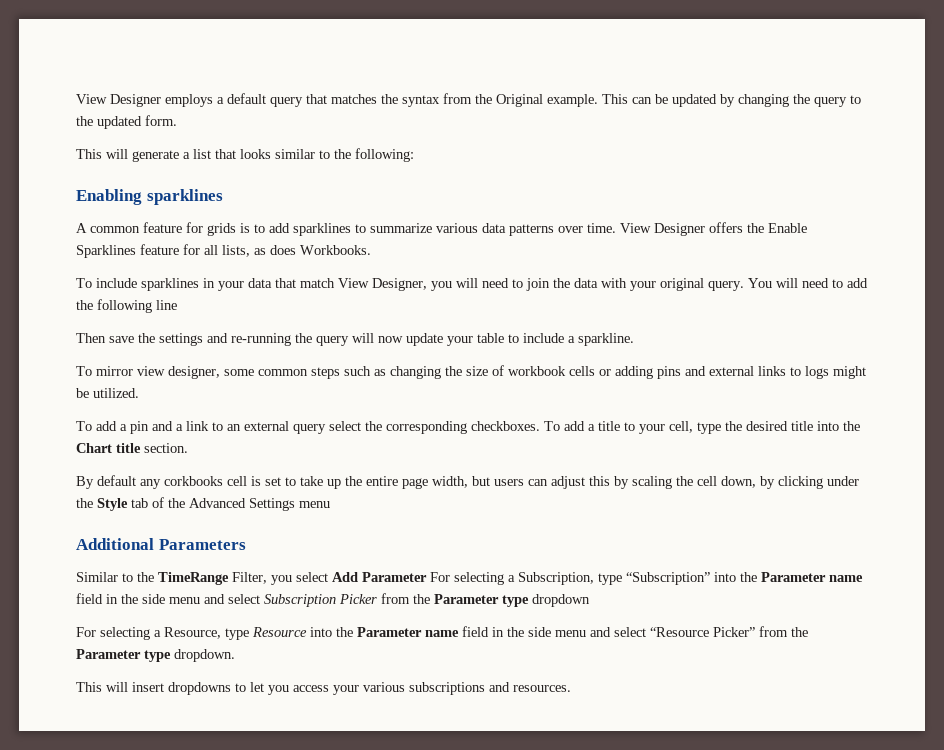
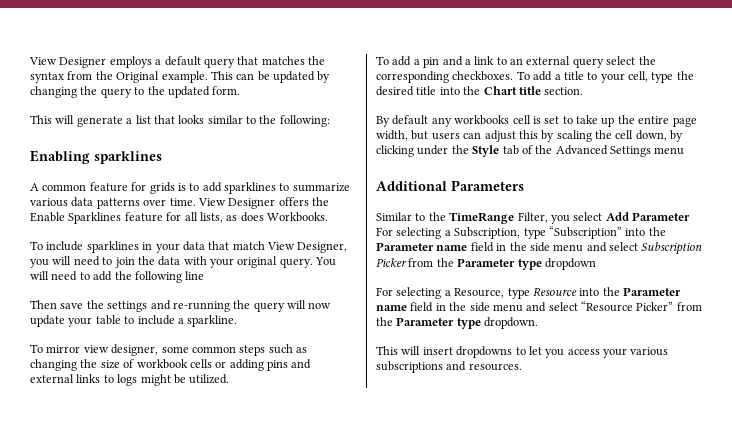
[164,476,223,486] corkbooks -> [454,115,510,125] workbooks

